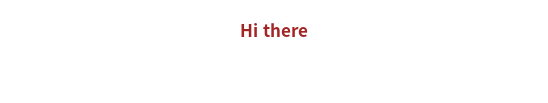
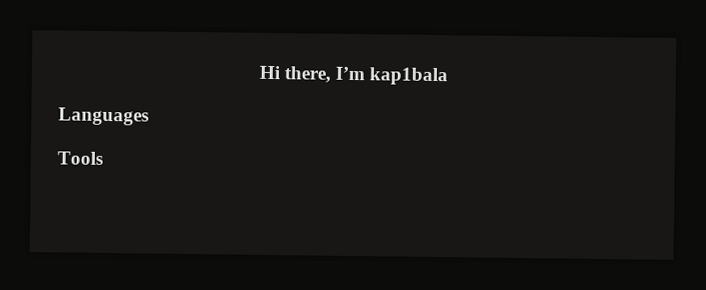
[262,23,308,37] there -> [283,66,449,86] [58,107,149,126] [57,151,103,165] there, I’m kap1bala // Languages // Tools

